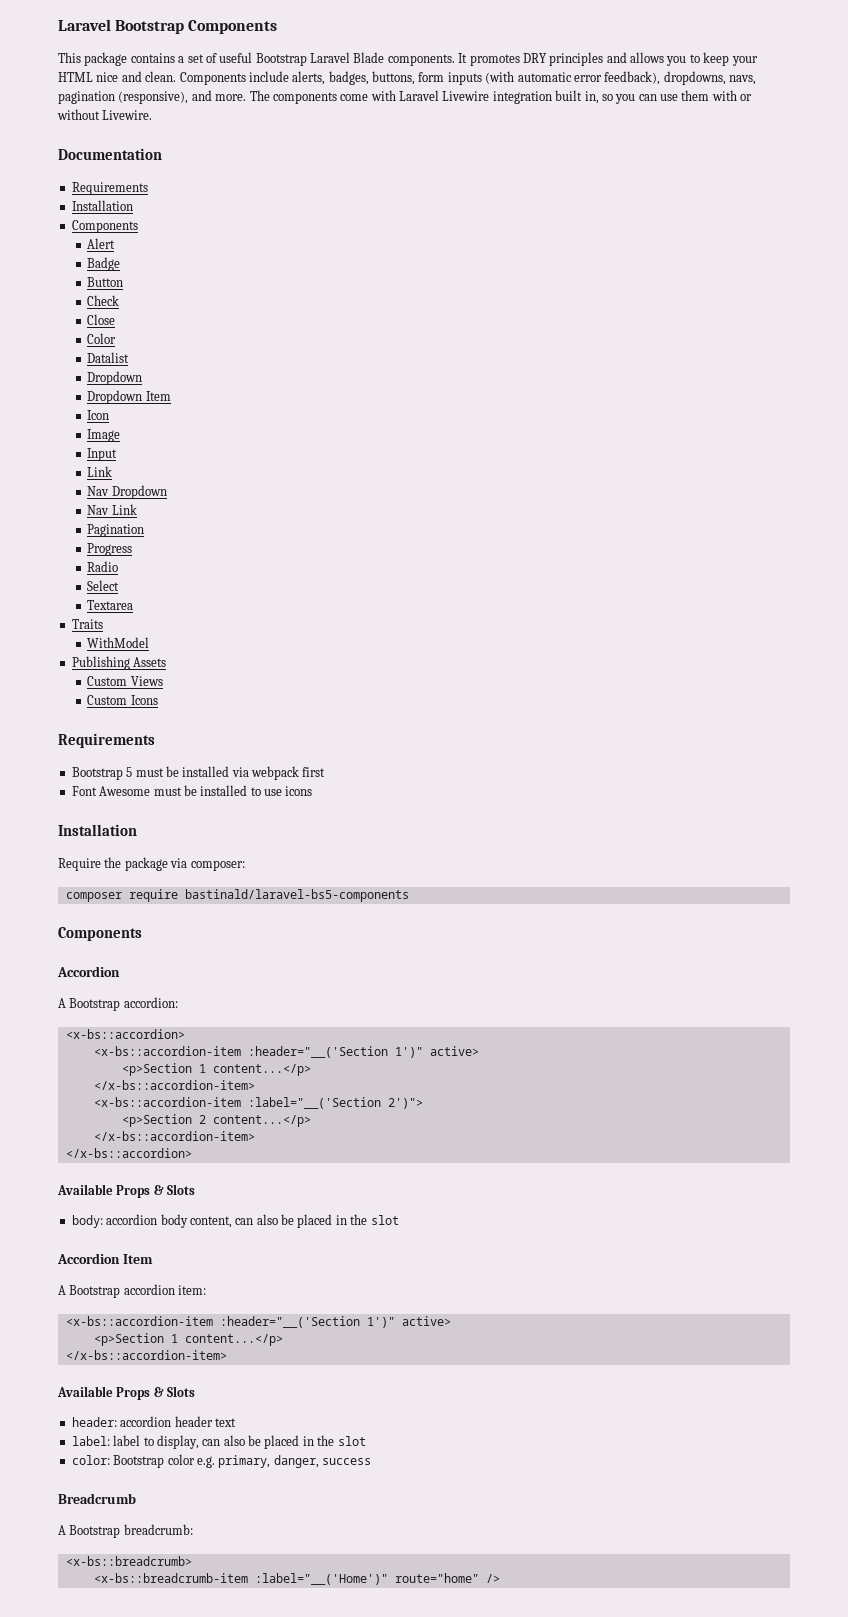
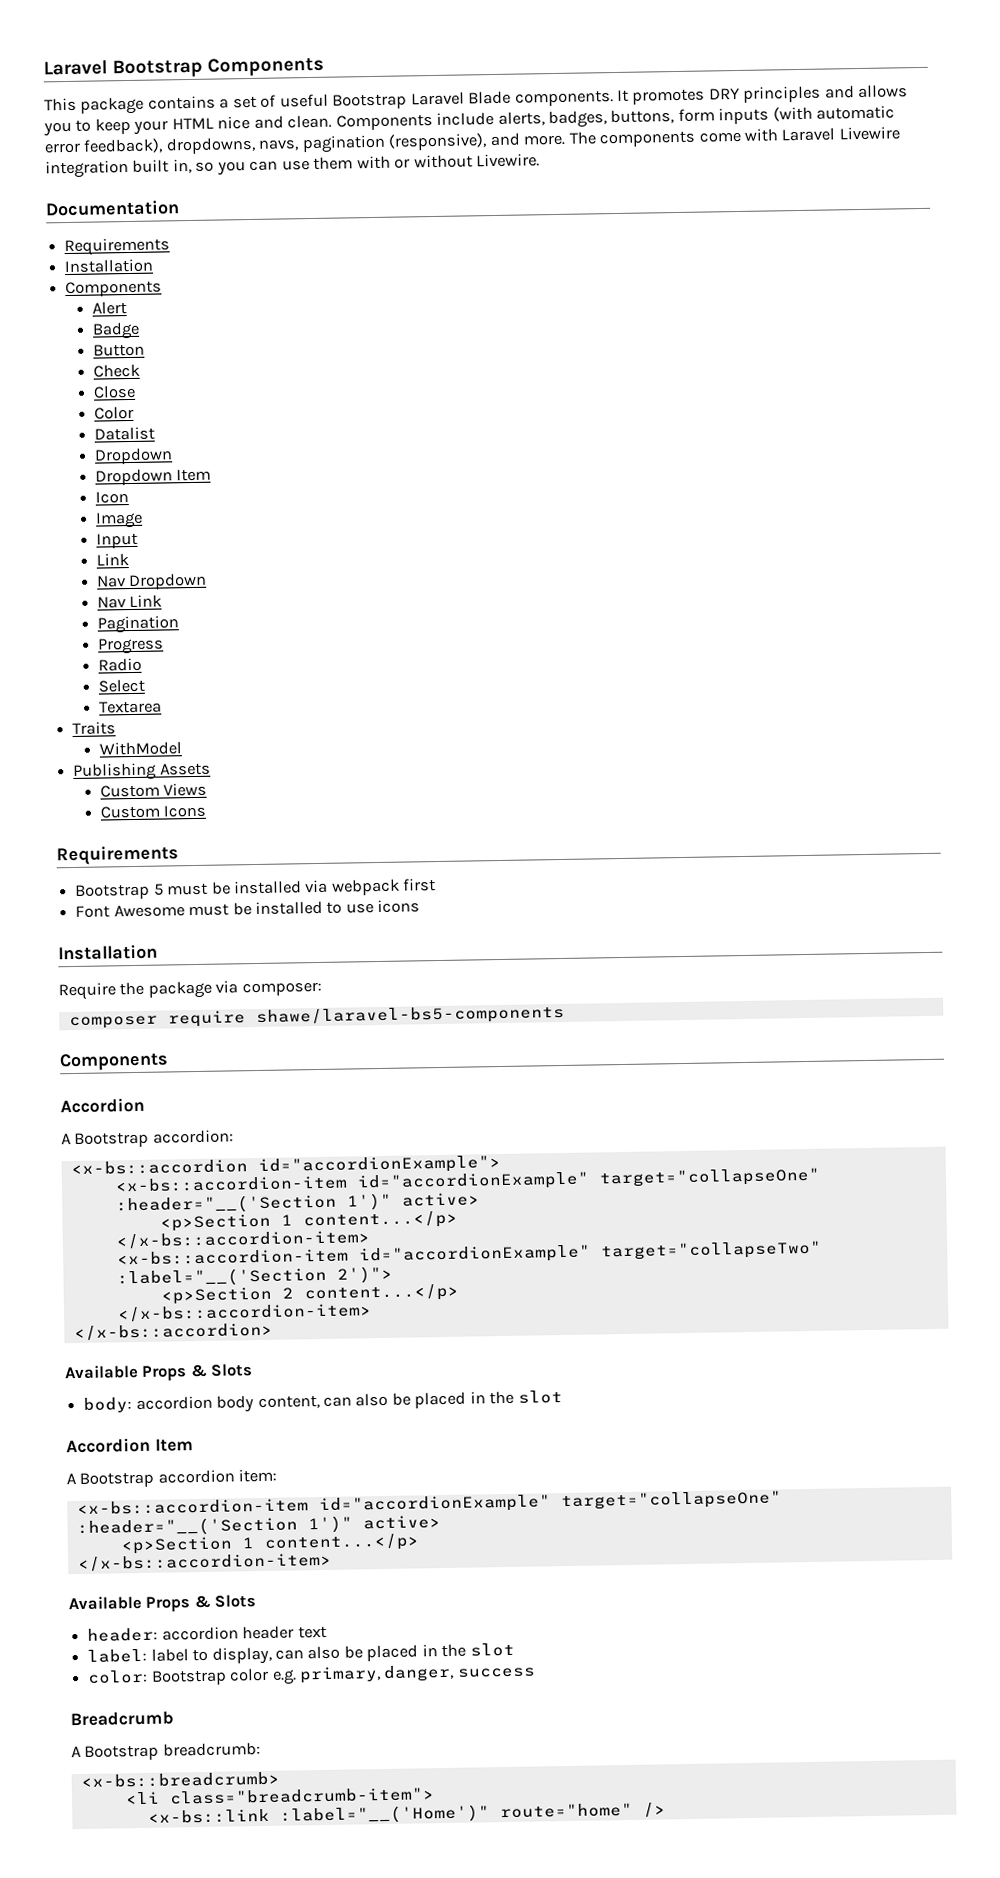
[184,889,409,902] bastinald/laravel-bs5-components -> [255,1004,565,1027] shawe/laravel-bs5-components
[65,1029,185,1039] [93,1046,241,1056] <x-bs::accordion> // <x-bs::accordion-item -> [70,1155,501,1176] [114,1167,821,1193] <x-bs::accordion id="accordionExample"> // <x-bs::accordion-item id="accordionExample" target="collapseOne"
(241, 1102) none -> [358,1240,822,1265] id="accordionExample" target="collapseTwo"
(213, 1321) none -> [318,1490,782,1515] id="accordionExample" target="collapseOne"
[93,1573,248,1583] <x-bs::breadcrumb-item -> [124,1787,435,1805] [147,1808,270,1824] <li class="breadcrumb-item"> // <x-bs::link

